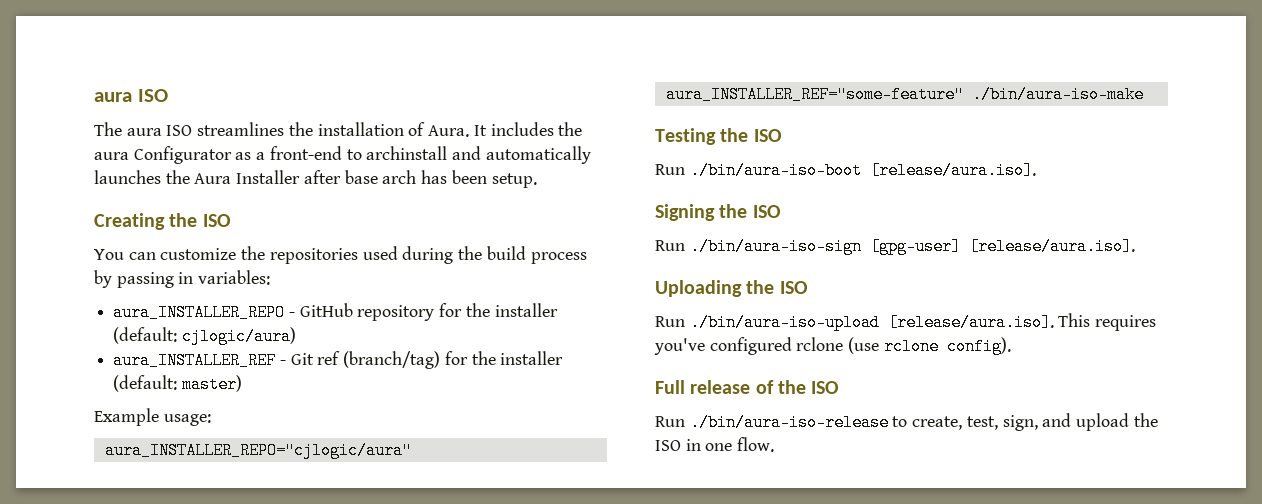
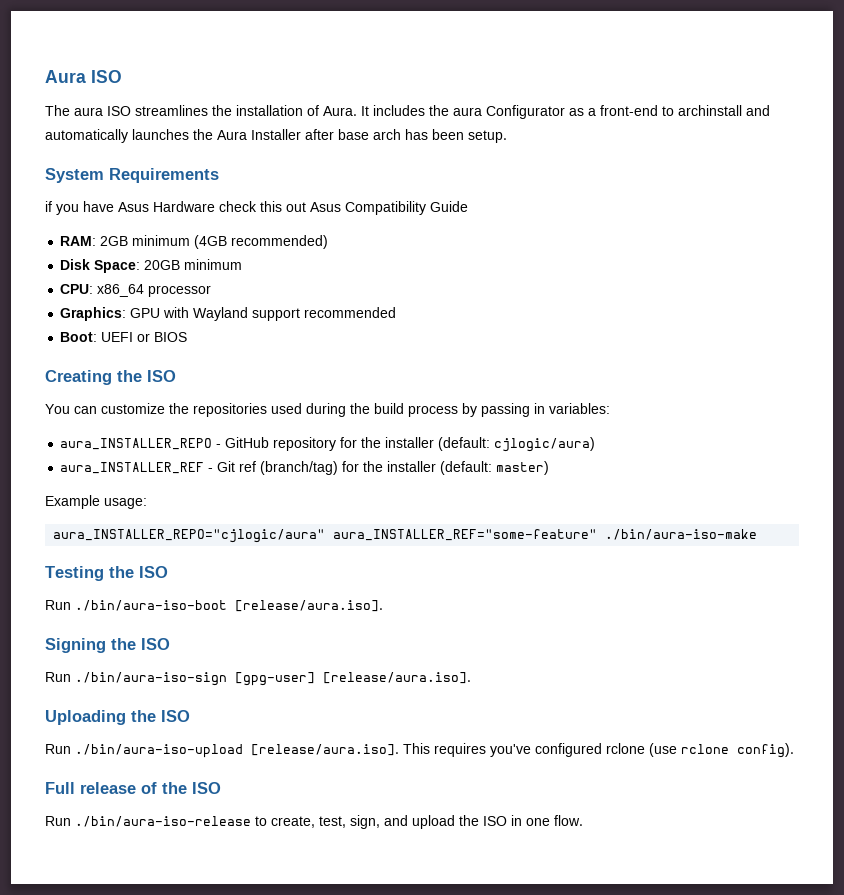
[94,92,132,102] aura -> [45,70,86,83] Aura
(537, 180) none -> [45,168,219,183] [45,201,468,215] [60,235,329,249] [60,259,243,273] [60,284,212,297] [60,307,397,321] [60,332,188,342] // System Requirements // if you have Asus Hardware check this out Asus Compatibility Guide // RAM: 2GB minimum (4GB recommended) // Disk Space: 20GB minimum // CPU: x86_64 processor // Graphics: GPU with Wayland support recommended // Boot: UEFI or BIOS

